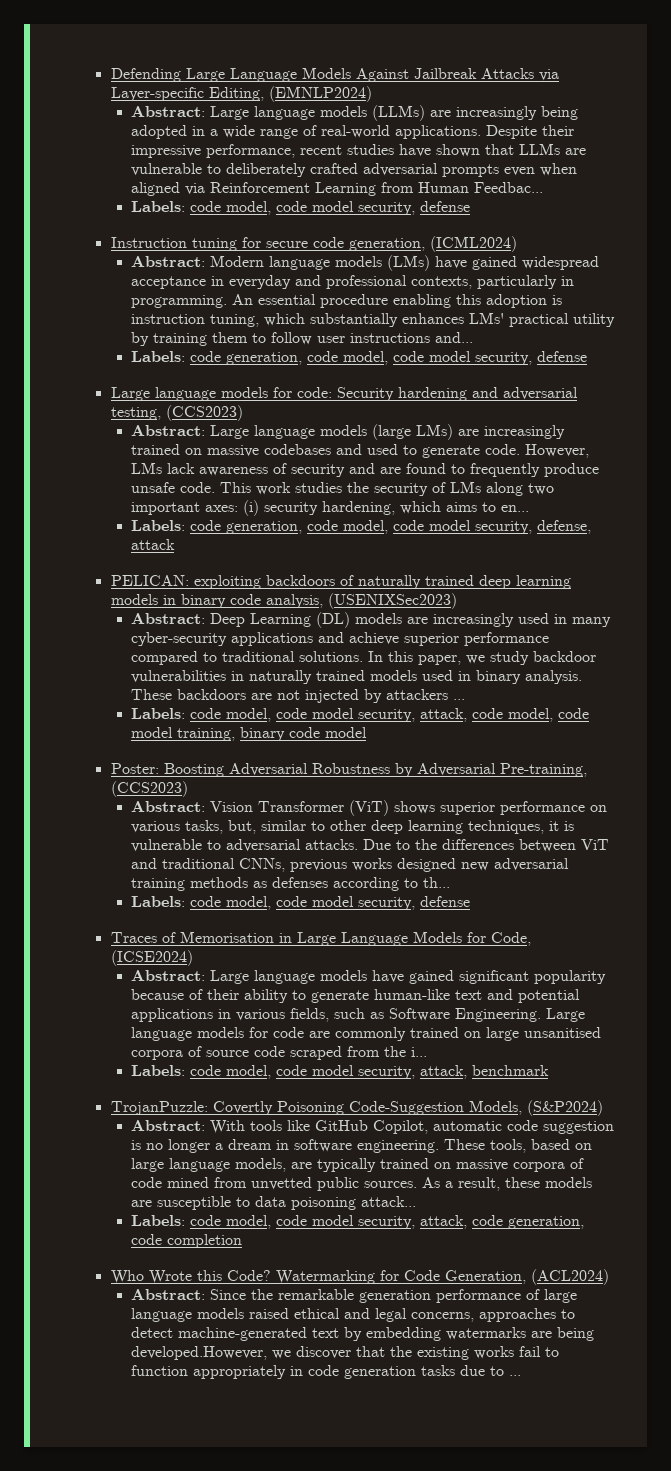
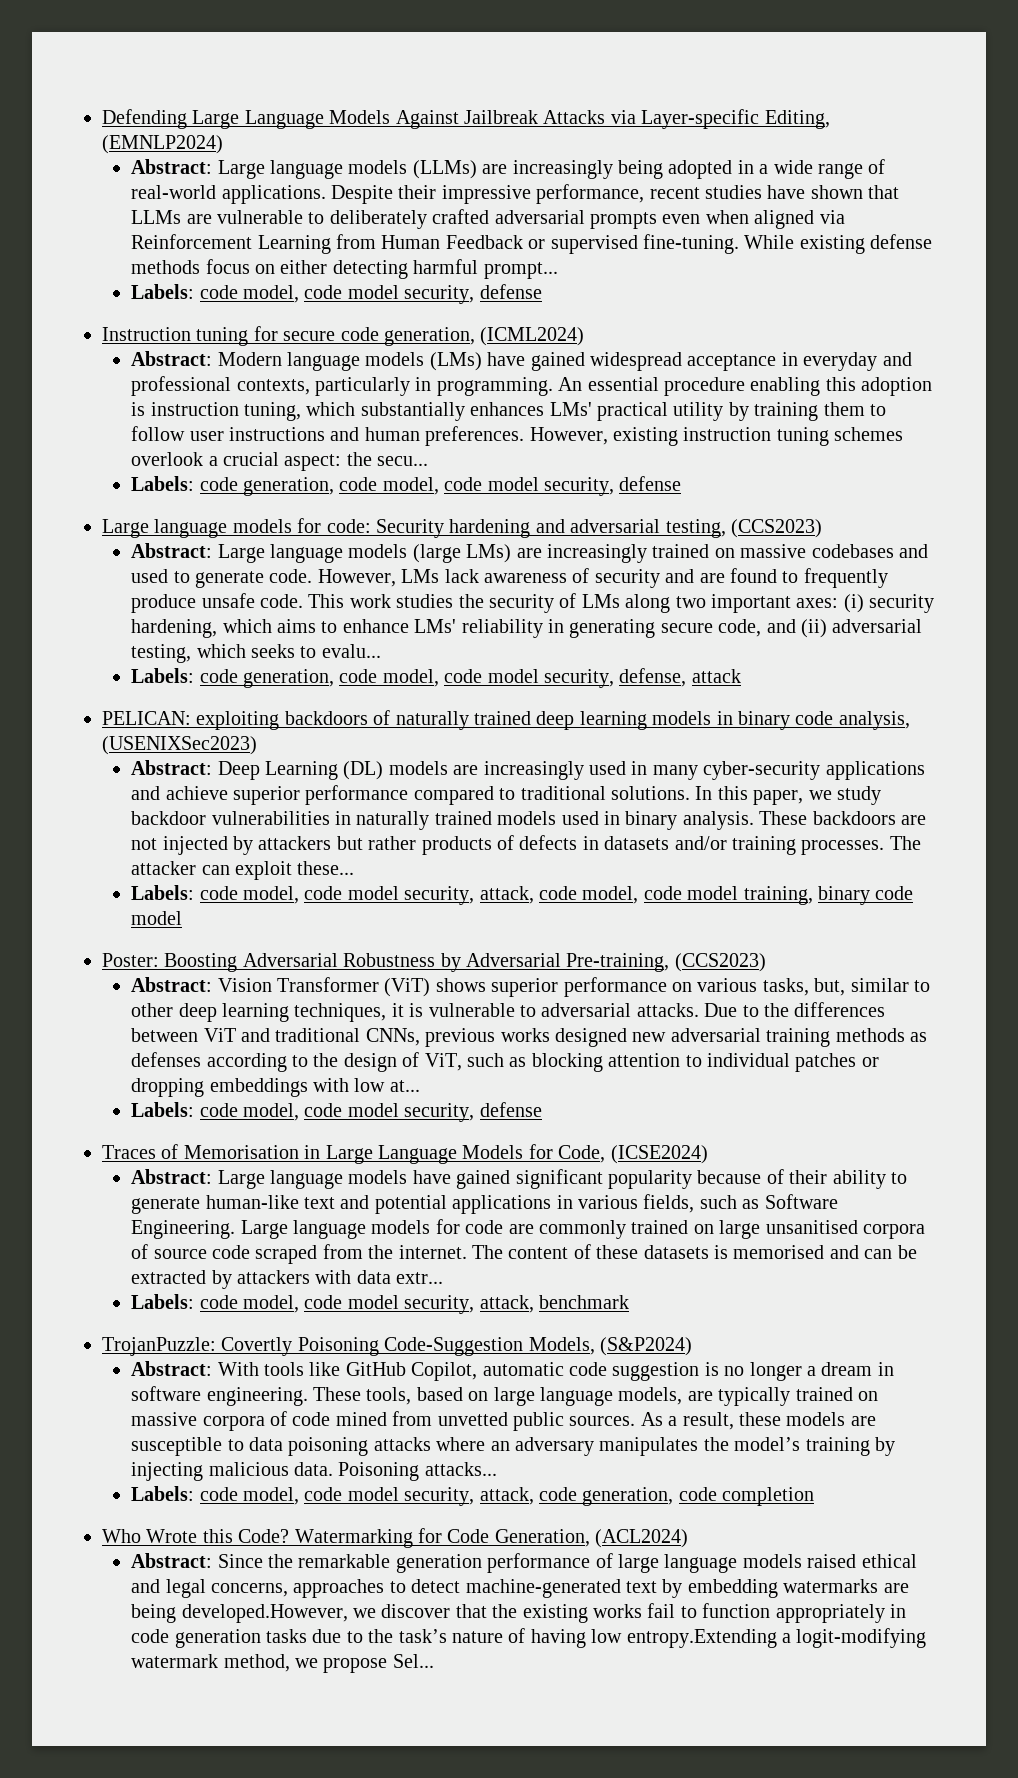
[474,182,544,193] Feedbac... -> [445,234,933,254] [131,259,558,279] Feedback or supervised fine-tuning. While existing defense methods focus on either detecting harmful prompt...
[435,332,474,343] and... -> [330,426,904,446] [131,452,429,471] and human preferences. However, existing instruction tuning schemes overlook a crucial aspect: the secu...
[501,505,530,512] en... -> [342,619,923,638] [131,644,381,663] enhance LMs' reliability in generating secure code, and (ii) adversarial testing, which seeks to evalu...
[453,699,466,700] ... -> [336,835,921,855] [131,861,355,880] but rather products of defects in datasets and/or training processes. The attacker can exploit these...
[423,877,451,888] th... -> [313,1052,879,1072] [131,1078,420,1097] the design of ViT, such as blocking attention to individual patches or dropping embeddings with low at...
[411,1047,428,1057] i... -> [398,1244,917,1259] [131,1270,444,1289] internet. The content of these datasets is memorised and can be extracted by attackers with data extr...
[361,1196,417,1207] attack... -> [373,1437,895,1456] [131,1462,497,1481] attacks where an adversary manipulates the model’s training by injecting malicious data. Poisoning attacks...
[509,1375,522,1376] ... -> [368,1628,927,1648] [131,1654,434,1673] the task’s nature of having low entropy.Extending a logit-modifying watermark method, we propose Sel...

